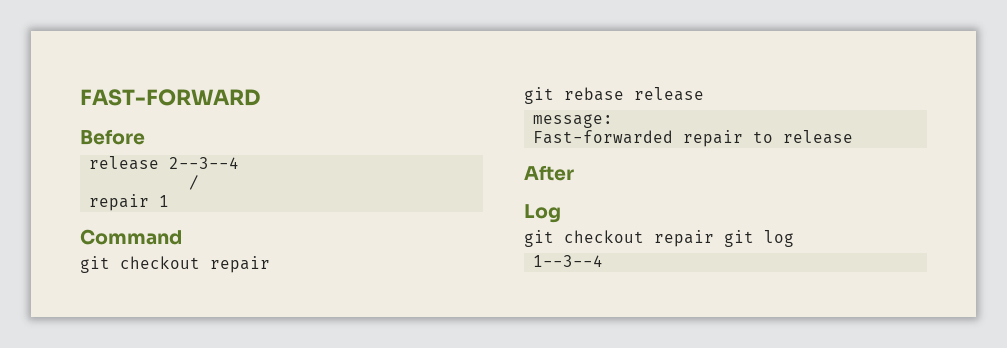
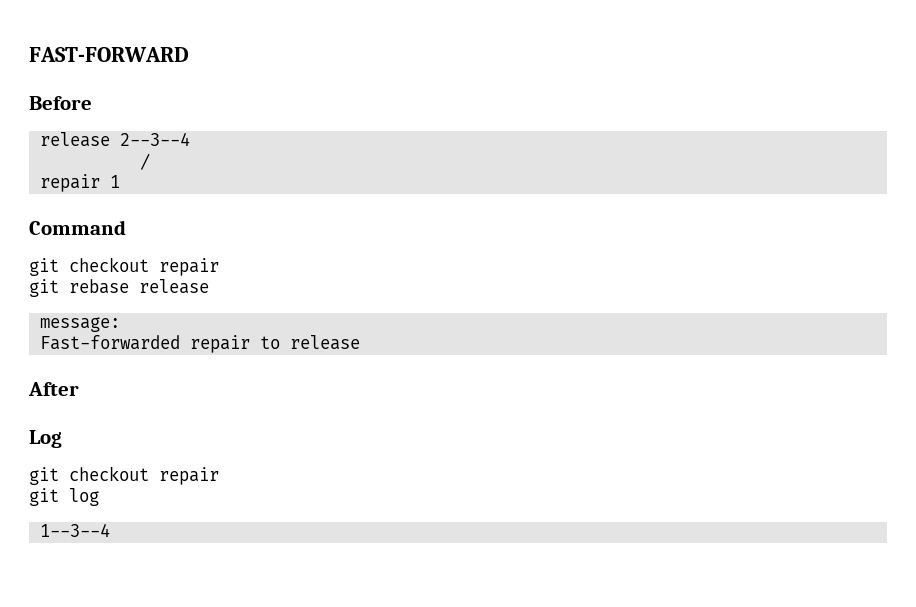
(714, 238) none -> (219, 476) //

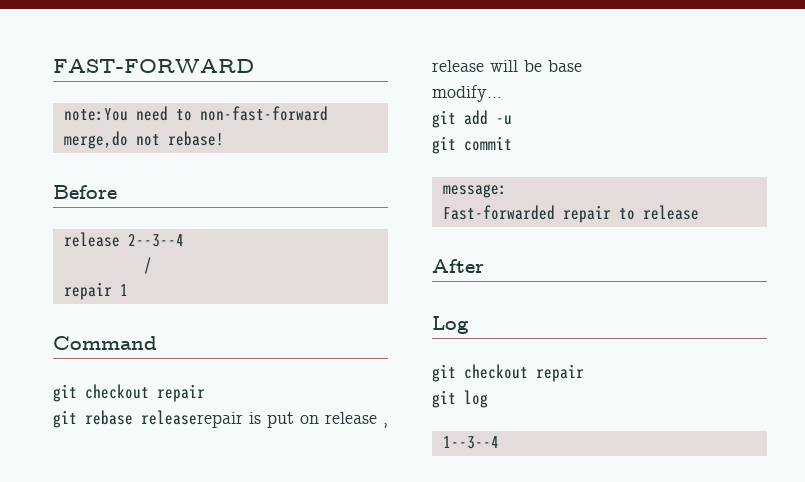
(189, 54) none -> [63,106,328,121] [63,131,224,149] // note:You need to non-fast-forward merge,do not rebase!
[139,279,209,294] release -> [141,410,388,428] [432,60,582,72] [432,85,502,102] [432,110,512,128] [432,136,512,154] releaserepair is put on release , release will be base // modify... // git add -u // git commit

